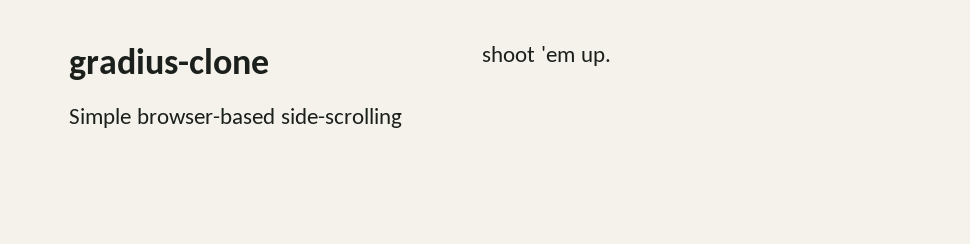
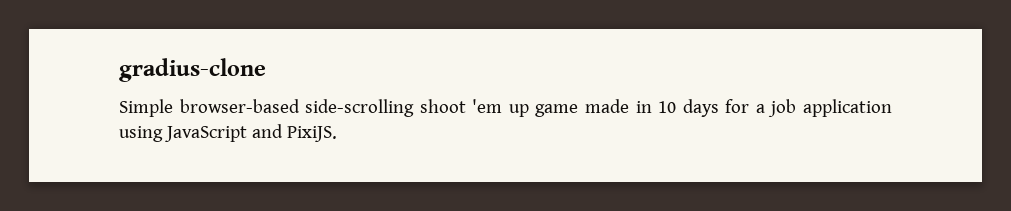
[581,51,612,66] up. -> [508,99,892,117] [119,124,337,142] up game made in 10 days for a job application using JavaScript and PixiJS.

